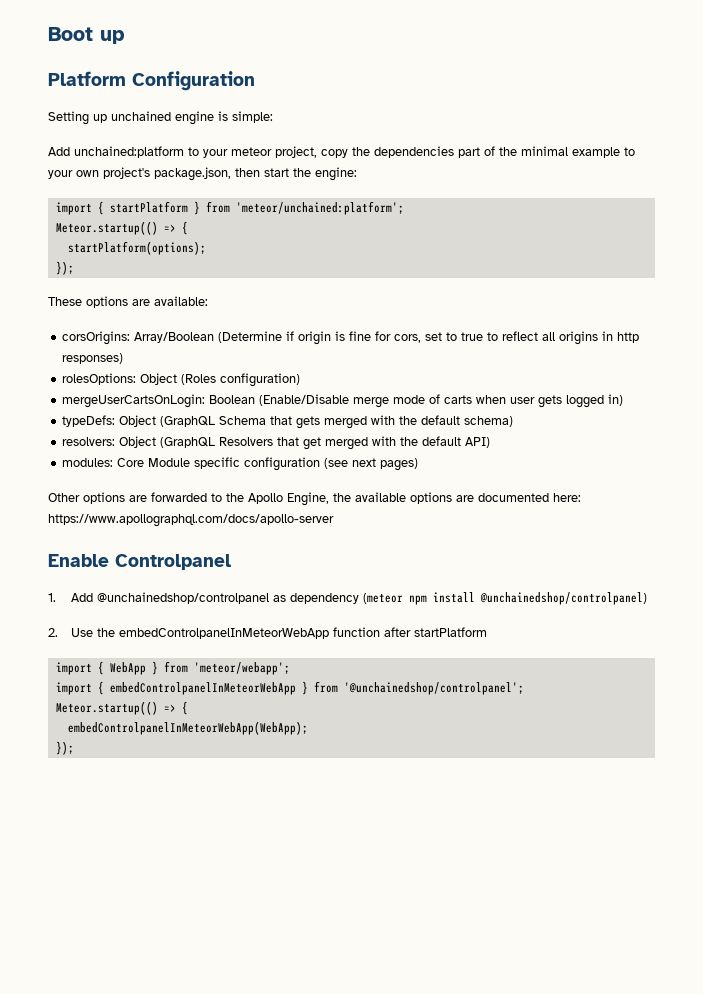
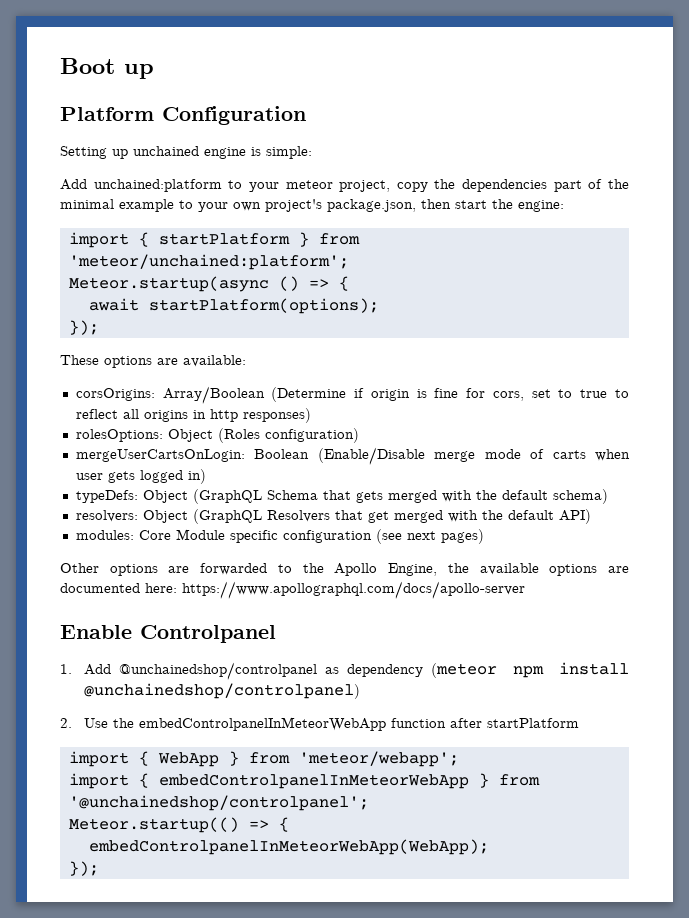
[55,221,188,235] Meteor.startup(() => { // -> [68,276,349,292] [88,298,139,311] Meteor.startup(async () => { // await

